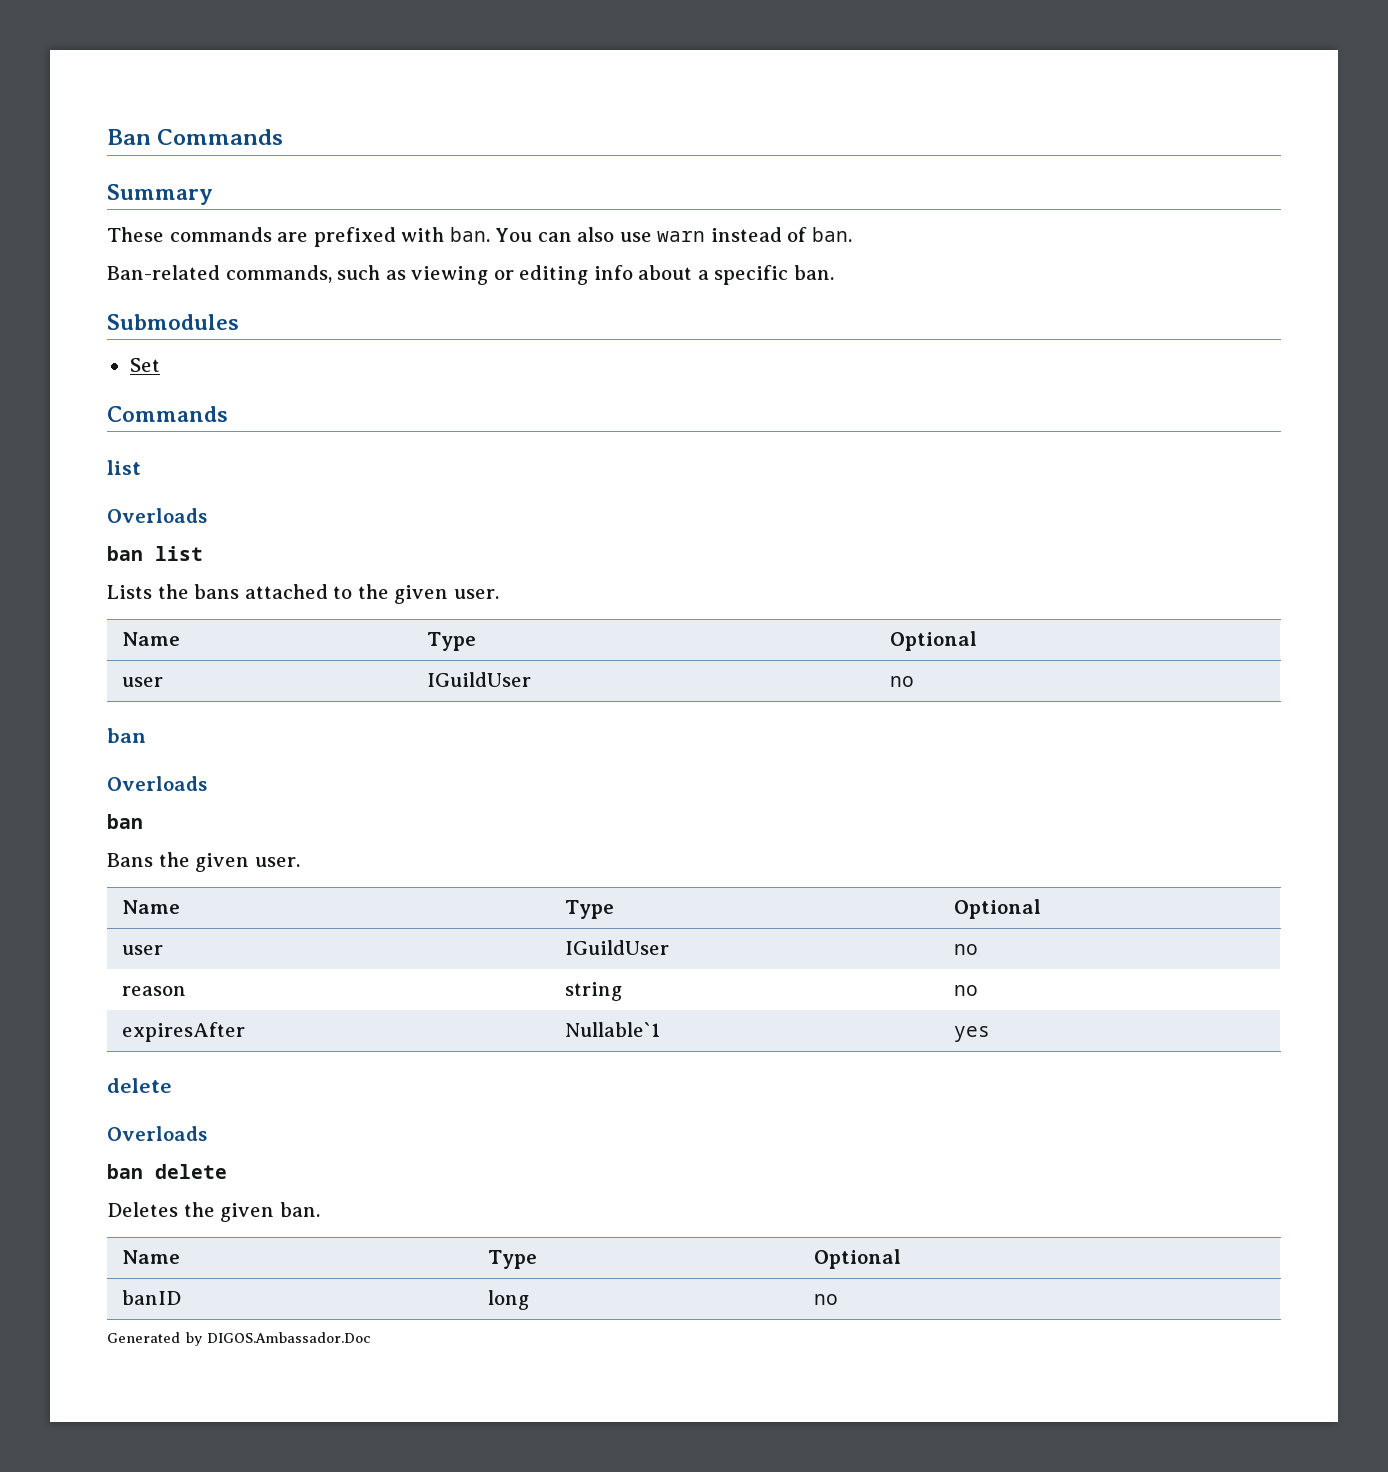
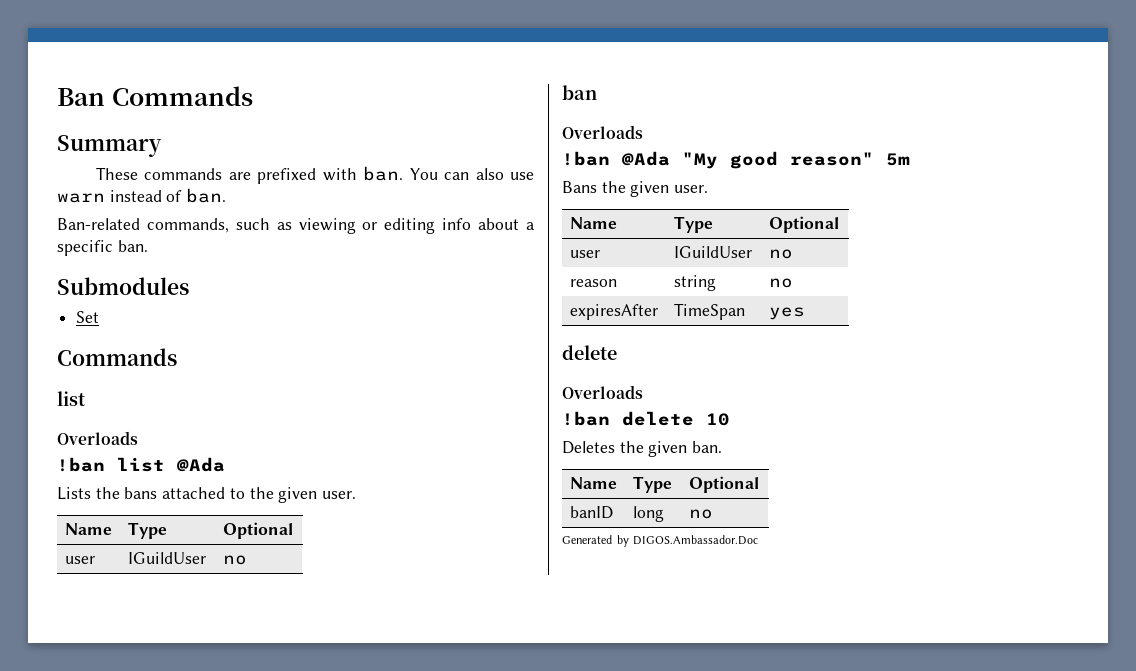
[107,546,203,561] ban list -> [57,457,225,472] !ban list @Ada
[107,814,143,829] ban -> [562,151,910,169] !ban @Ada "My good reason" 5m
[565,1022,661,1037] Nullable`1 -> [673,303,745,320] TimeSpan
[107,1164,227,1179] ban delete -> [562,411,730,426] !ban delete 10

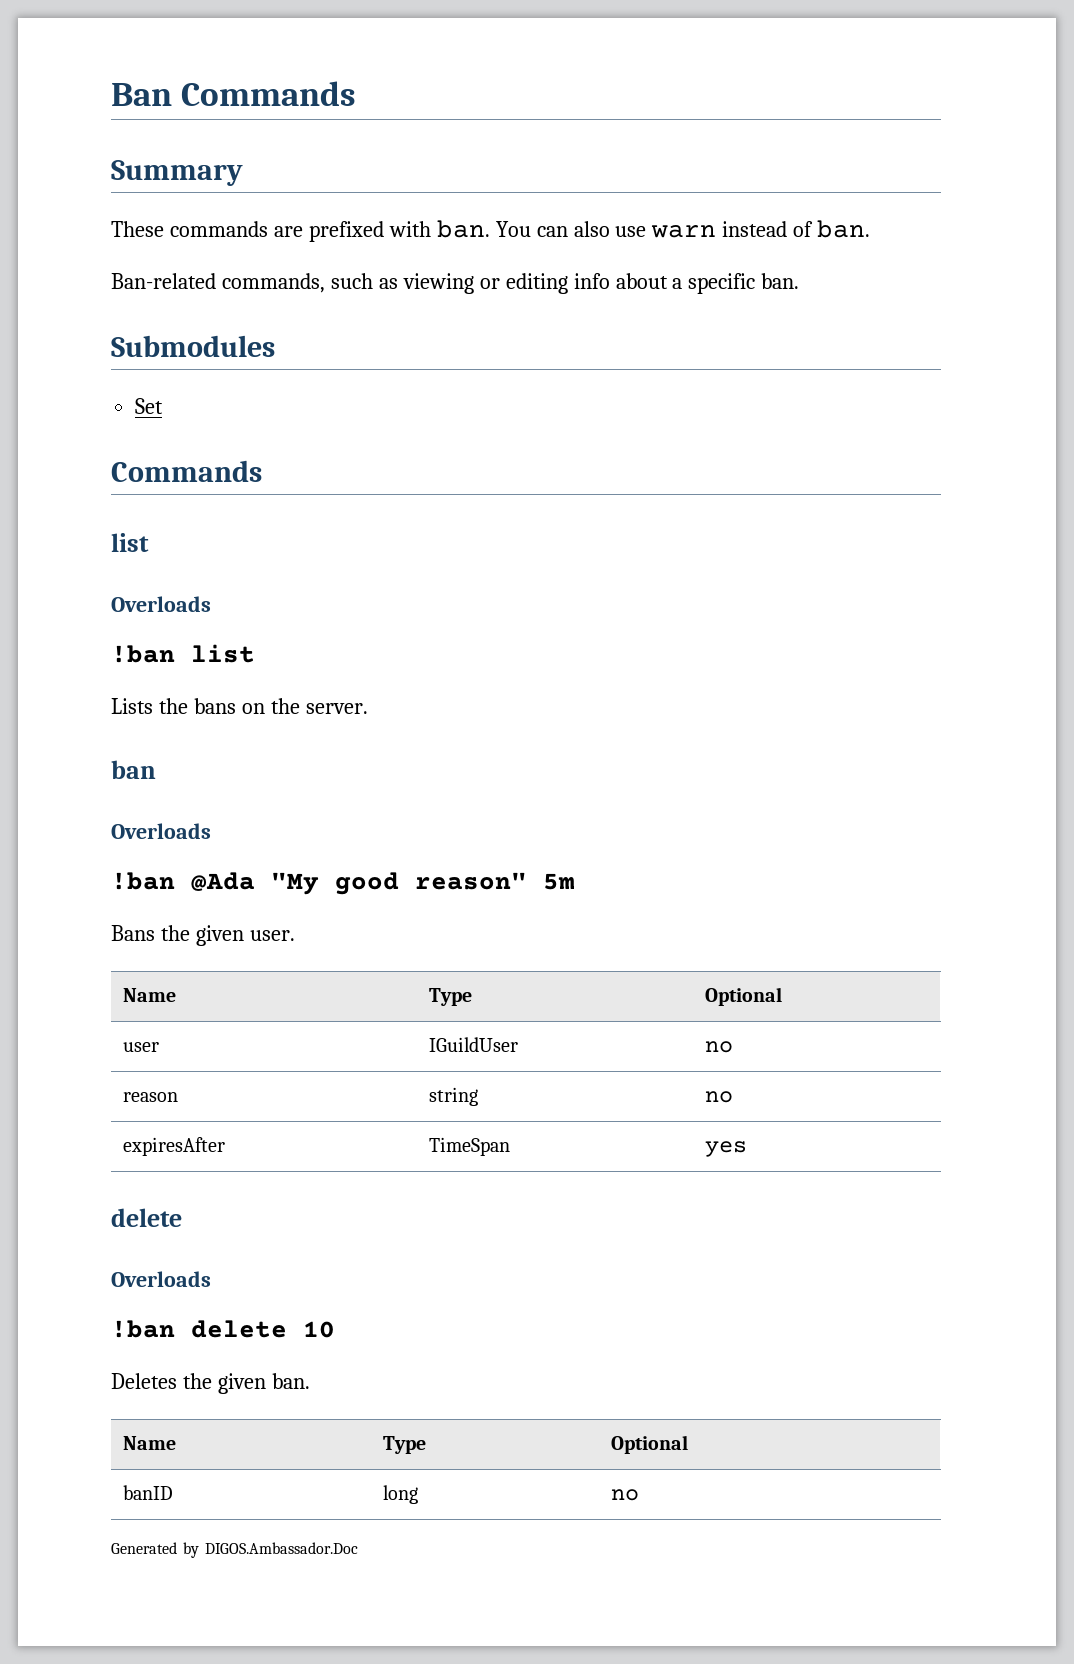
[177,457,225,472] @Ada -> (255, 653) none
[162,487,357,503] [64,523,112,535] [127,522,167,539] [222,522,293,539] [64,556,95,564] [127,552,206,564] [222,555,247,565] attached to the given user. // Name | Type | Optional // user | IGuildUser | no -> [241,698,368,714] on the server.

